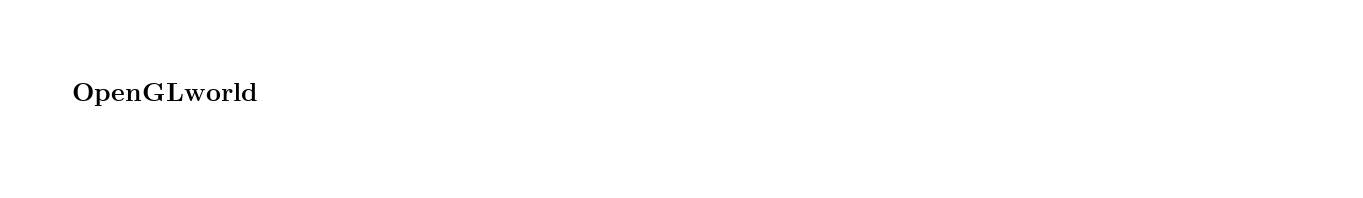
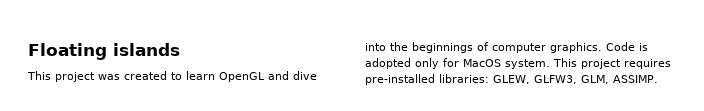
[72,83,258,106] OpenGLworld -> [28,43,180,60] [27,71,317,82] [365,42,648,53] [365,58,671,69] [365,74,658,85] Floating islands // This project was created to learn OpenGL and dive into the beginnings of computer graphics. Code is adopted only for MacOS system. This project requires pre-installed libraries: GLEW, GLFW3, GLM, ASSIMP.

